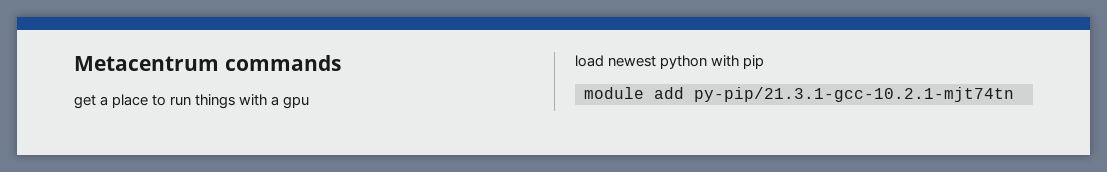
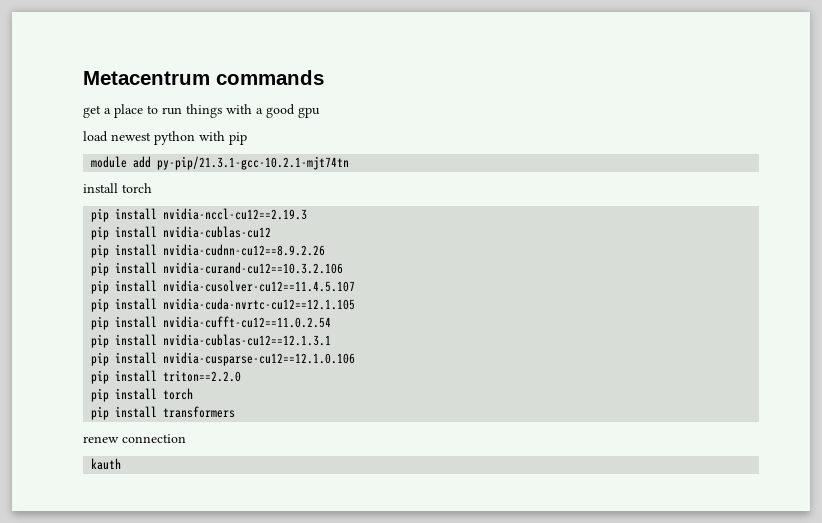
(280, 101) none -> [266,104,295,118] good
(1014, 94) none -> [83,183,152,193] [91,208,308,222] [91,226,272,240] [91,244,326,258] [91,262,344,276] [91,280,356,294] [91,298,356,312] [91,316,332,330] [91,334,332,348] [91,352,356,366] [91,370,242,384] [91,388,194,402] [91,406,236,420] [83,434,186,443] [91,458,122,470] // install torch // pip install nvidia-nccl-cu12==2.19.3 // pip install nvidia-cublas-cu12 // pip install nvidia-cudnn-cu12==8.9.2.26 // pip install nvidia-curand-cu12==10.3.2.106 // pip install nvidia-cusolver-cu12==11.4.5.107 // pip install nvidia-cuda-nvrtc-cu12==12.1.105 // pip install nvidia-cufft-cu12==11.0.2.54 // pip install nvidia-cublas-cu12==12.1.3.1 // pip install nvidia-cusparse-cu12==12.1.0.106 // pip install triton==2.2.0 // pip install torch // pip install transformers // renew connection // kauth

